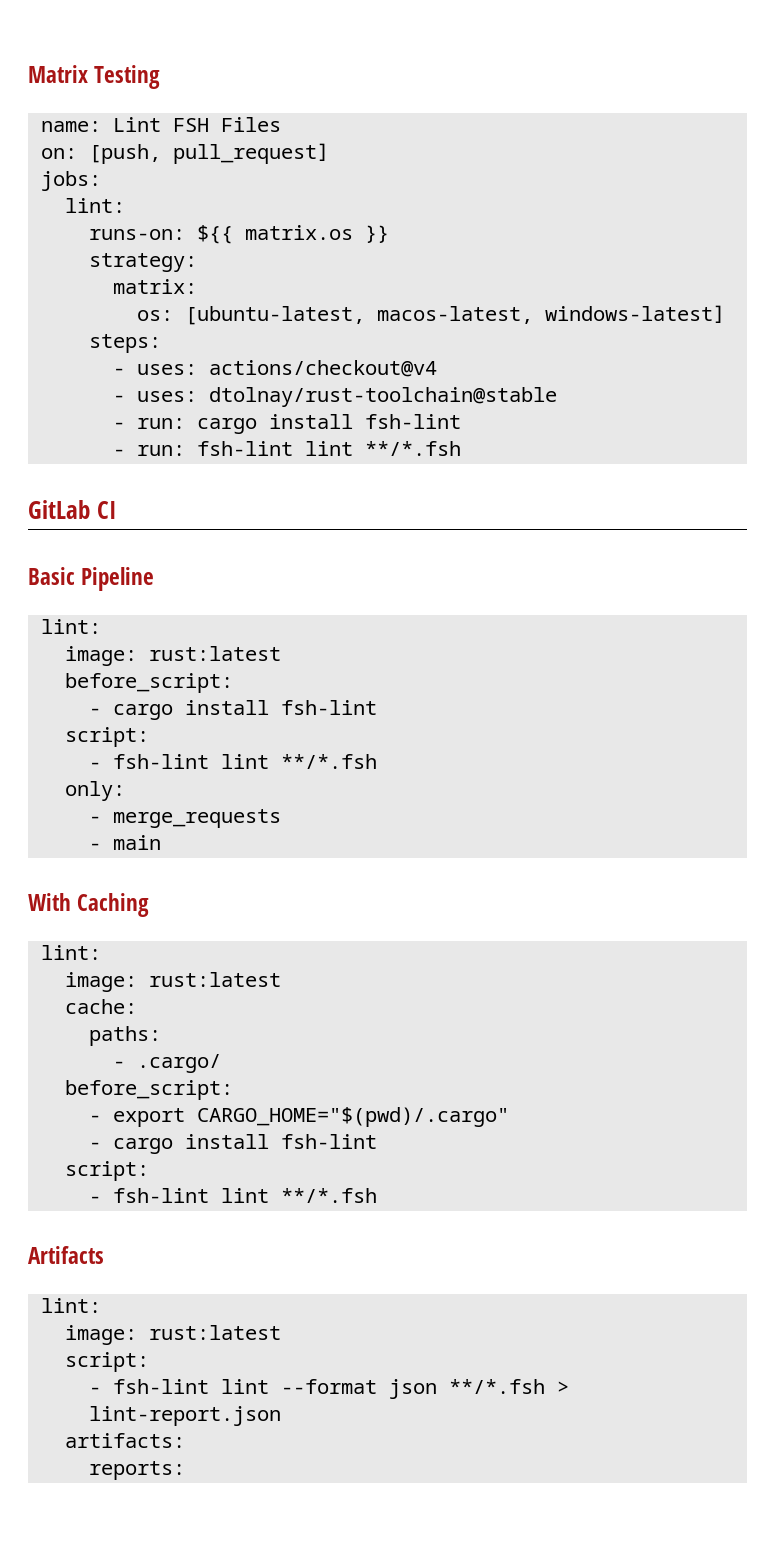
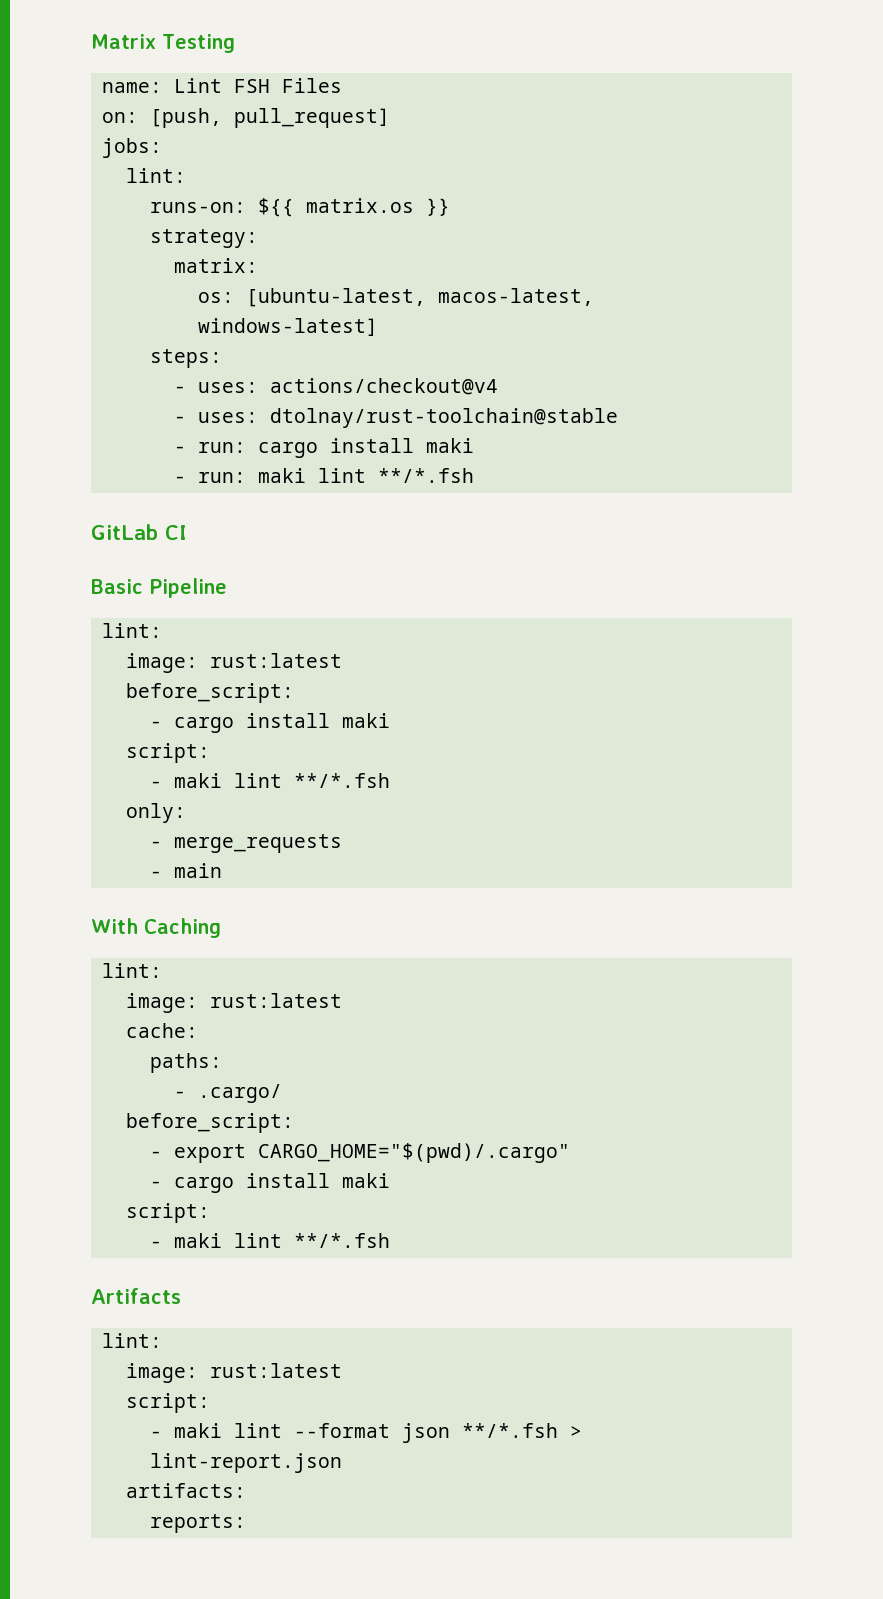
[364,414,461,429] [112,441,293,456] fsh-lint // - run: fsh-lint -> [426,438,475,453] [174,468,307,483] maki // - run: maki
[280,700,377,715] [64,727,149,747] [88,754,209,769] fsh-lint // script: // - fsh-lint -> [342,713,391,728] [126,743,211,763] [150,773,223,788] maki // script: // - maki
[280,1134,377,1149] [64,1161,149,1181] [88,1188,209,1203] fsh-lint // script: // - fsh-lint -> [342,1173,391,1188] [126,1203,211,1223] [150,1233,223,1248] maki // script: // - maki
[112,1379,209,1394] fsh-lint -> [174,1423,223,1438] maki

